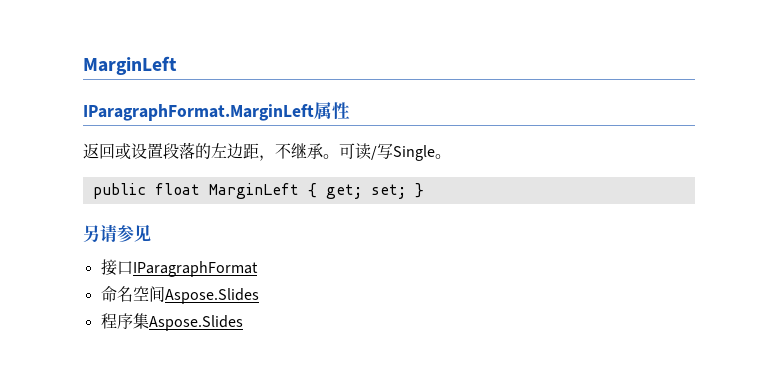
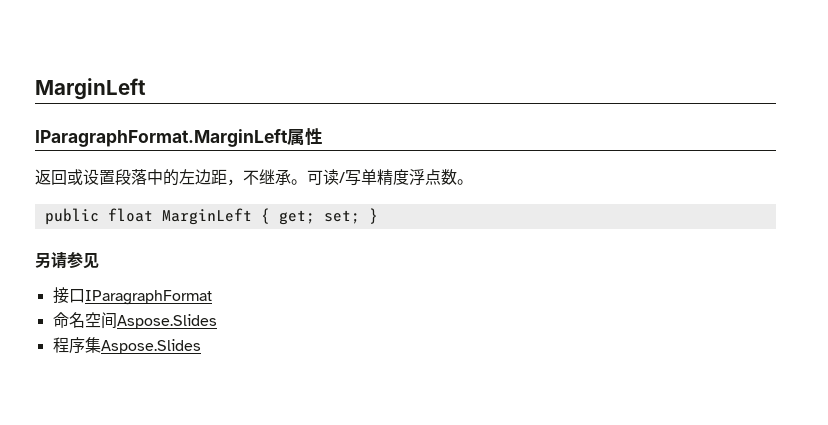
(195, 150) none -> [147,169,163,185] 中
[393,145,435,161] Single -> [361,169,457,185] 单精度浮点数

